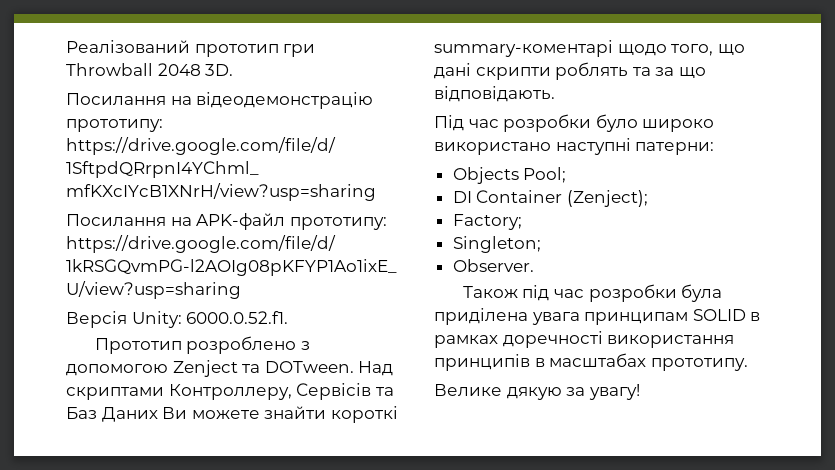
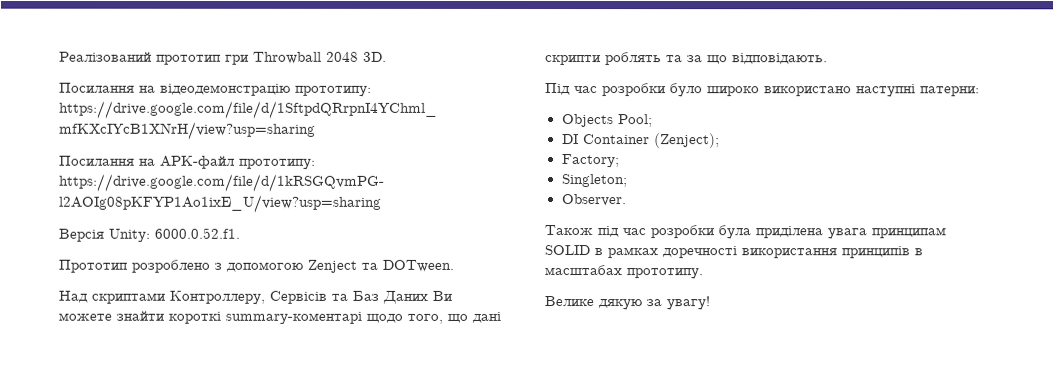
(354, 367) none -> (454, 265) //

